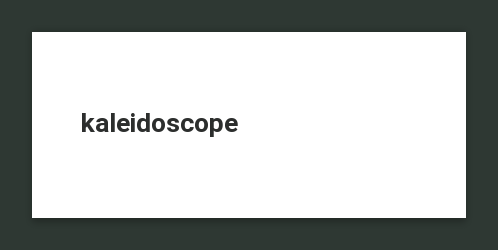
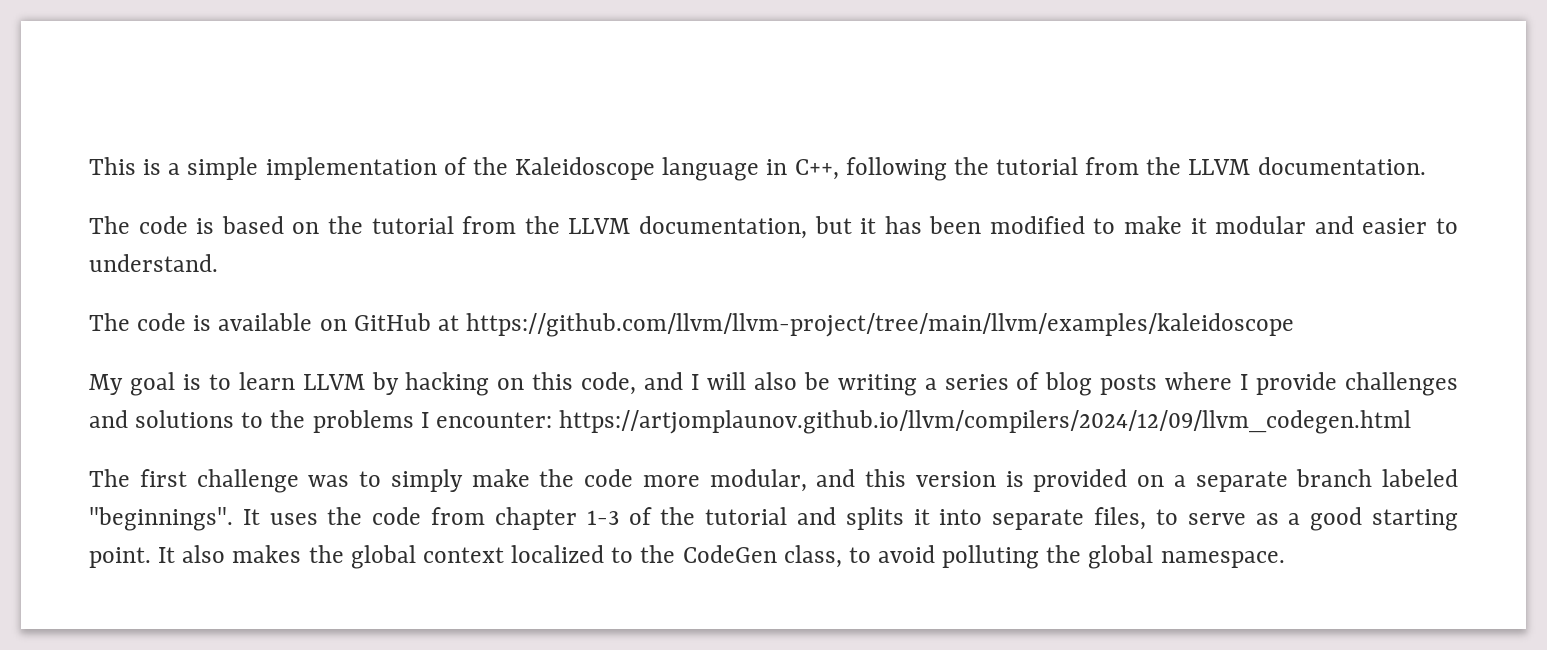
[81,113,238,137] kaleidoscope -> [89,157,1426,181] [89,216,1458,239] [89,254,218,272] [89,313,1295,337] [89,372,1458,396] [89,410,1412,434] [89,469,1458,493] [89,507,1458,531] [89,545,1285,569] This is a simple implementation of the Kaleidoscope language in C++, following the tutorial from the LLVM documentation. // The code is based on the tutorial from the LLVM documentation, but it has been modified to make it modular and easier to understand. // The code is available on GitHub at https://github.com/llvm/llvm-project/tree/main/llvm/examples/kaleidoscope // My goal is to learn LLVM by hacking on this code, and I will also be writing a series of blog posts where I provide challenges and solutions to the problems I encounter: https://artjomplaunov.github.io/llvm/compilers/2024/12/09/llvm_codegen.html // The first challenge was to simply make the code more modular, and this version is provided on a separate branch labeled "beginnings". It uses the code from chapter 1-3 of the tutorial and splits it into separate files, to serve as a good starting point. It also makes the global context localized to the CodeGen class, to avoid polluting the global namespace.

